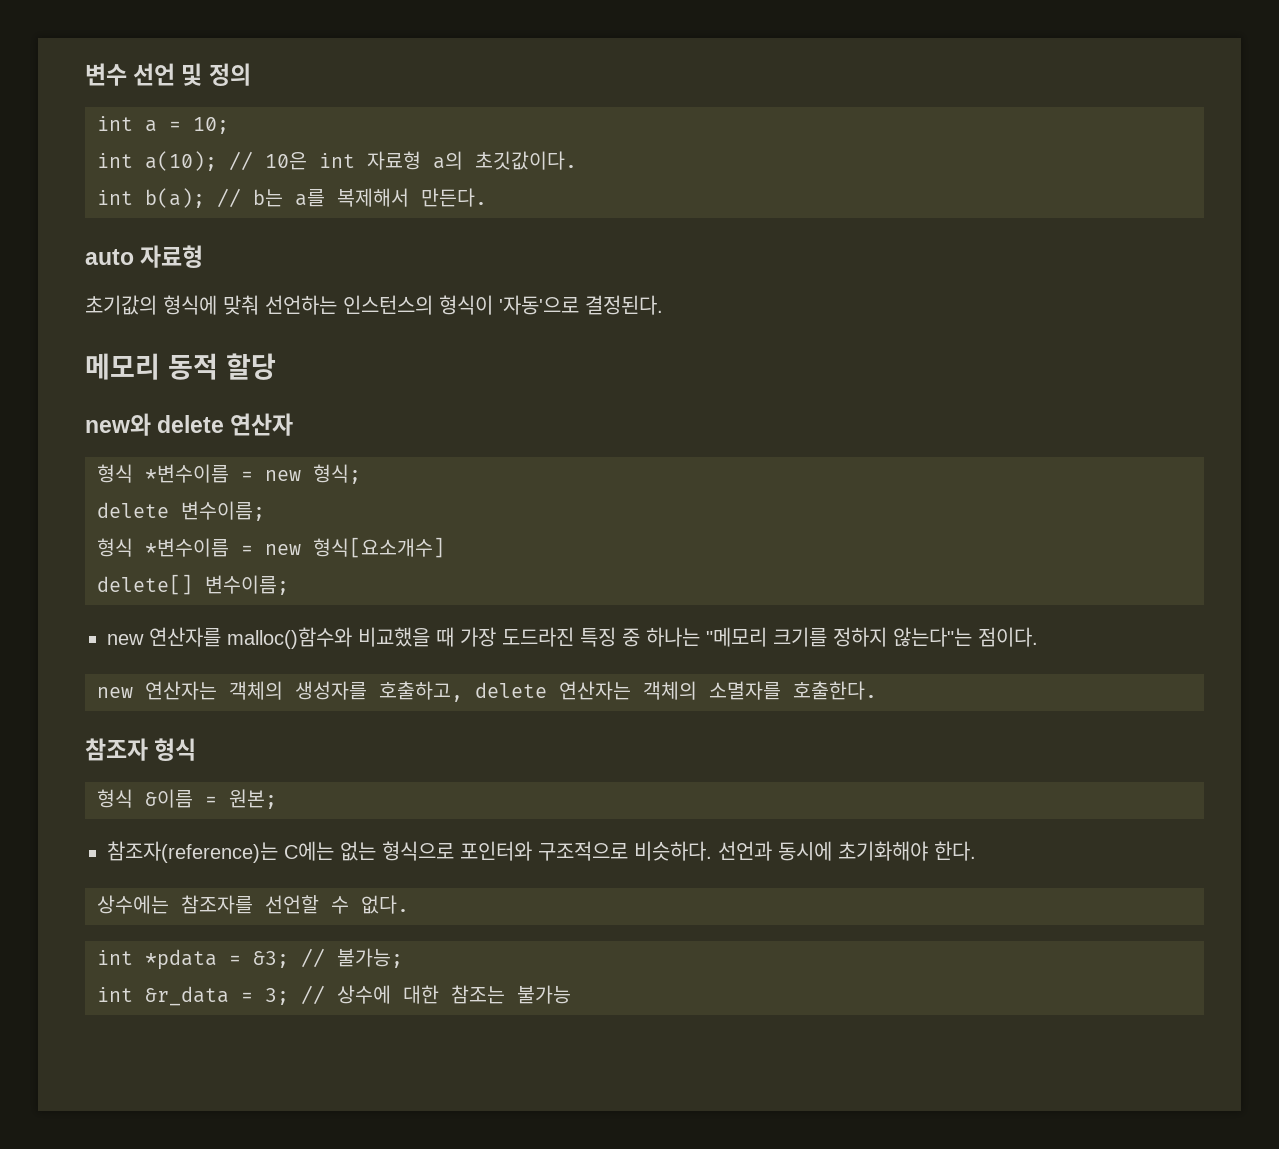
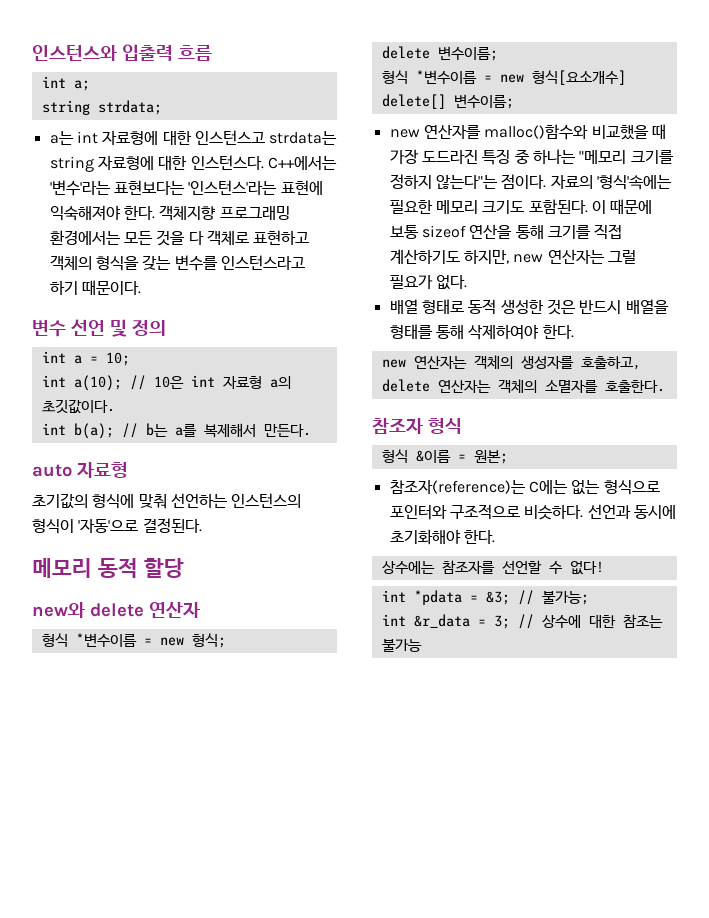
(85, 74) none -> [32,44,212,61] [41,76,90,91] [41,100,162,115] [49,130,338,145] [49,155,337,172] [49,180,323,196] [49,205,290,221] [49,230,310,246] [49,255,305,271] [49,280,141,295] 인스턴스와 입출력 흐름 // int a; // string strdata; // a는 int 자료형에 대한 인스턴스고 strdata는 string 자료형에 대한 인스턴스다. C++에서는 '변수'라는 표현보다는 '인스턴스'라는 표현에 익숙해져야 한다. 객체지향 프로그래밍 환경에서는 모든 것을 다 객체로 표현하고 객체의 형식을 갖는 변수를 인스턴스라고 하기 때문이다. //
(1038, 637) none -> [550,175,672,190] [389,199,653,214] [389,224,623,240] [389,249,636,264] [389,275,467,290] [389,299,669,315] [389,324,574,340] 자료의 '형식'속에는 필요한 메모리 크기도 포함된다. 이 때문에 보통 sizeof 연산을 통해 크기를 직접 계산하기도 하지만, new 연산자는 그럴 필요가 없다. // 배열 형태로 동적 생성한 것은 반드시 배열을 형태를 통해 삭제하여야 한다.
[361,895,409,914] 없다. -> [569,561,604,575] 없다!

